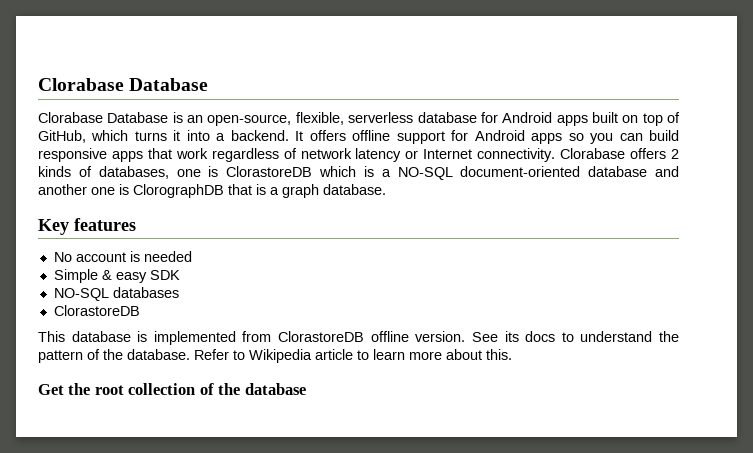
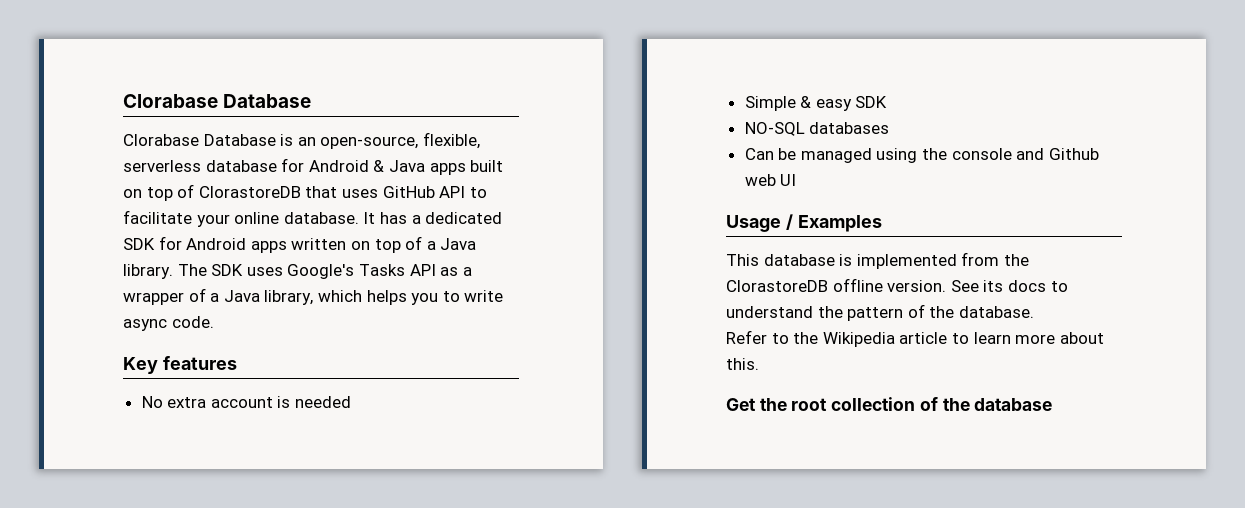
(553, 117) none -> [373,160,425,172] & Java
[38,130,680,144] [38,148,679,162] [38,166,679,180] [38,184,386,198] GitHub, which turns it into a backend. It offers offline support for Android apps so you can build responsive apps that work regardless of network latency or Internet connectivity. Clorabase offers 2 kinds of databases, one is ClorastoreDB which is a NO-SQL document-oriented database and another one is ClorographDB that is a graph database. -> [198,186,487,198] [123,210,503,227] [123,236,477,253] [123,264,472,279] [123,288,504,305] [123,316,214,331] ClorastoreDB that uses GitHub API to facilitate your online database. It has a dedicated SDK for Android apps written on top of a Java library. The SDK uses Google's Tasks API as a wrapper of a Java library, which helps you to write async code.
(72, 257) none -> [167,397,207,408] extra
[53,305,140,316] ClorastoreDB -> [744,148,1099,163] [744,174,797,186] [726,214,882,232] Can be managed using the console and Github web UI // Usage / Examples
(272, 336) none -> [1003,254,1029,266] the
(190, 354) none -> (1034, 312) //
(245, 355) none -> [793,332,819,344] the

